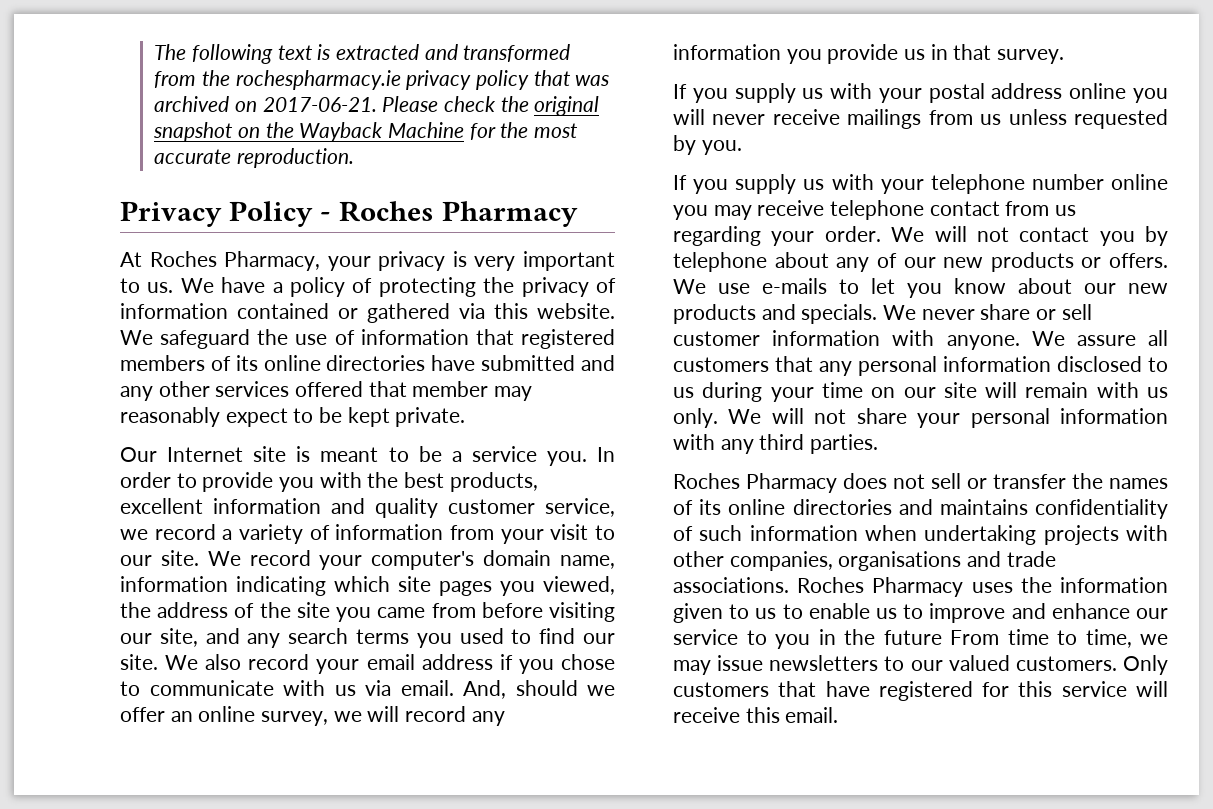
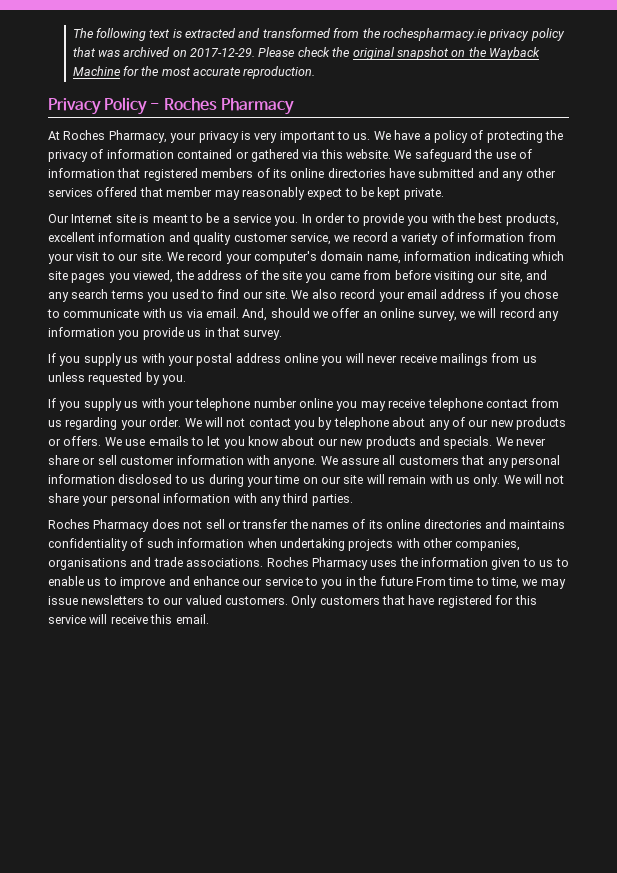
[262,97,377,112] 2017-06-21. -> [190,48,256,57] 2017-12-29.

